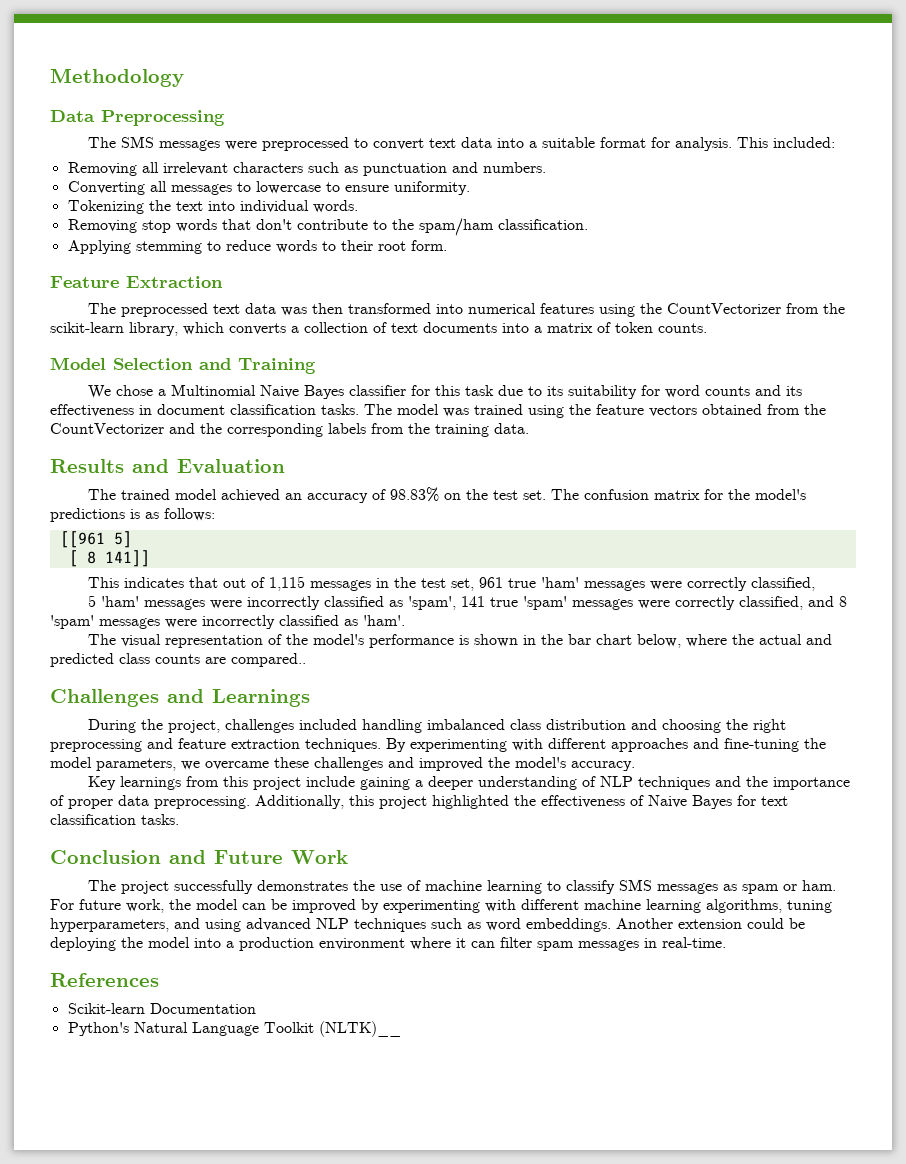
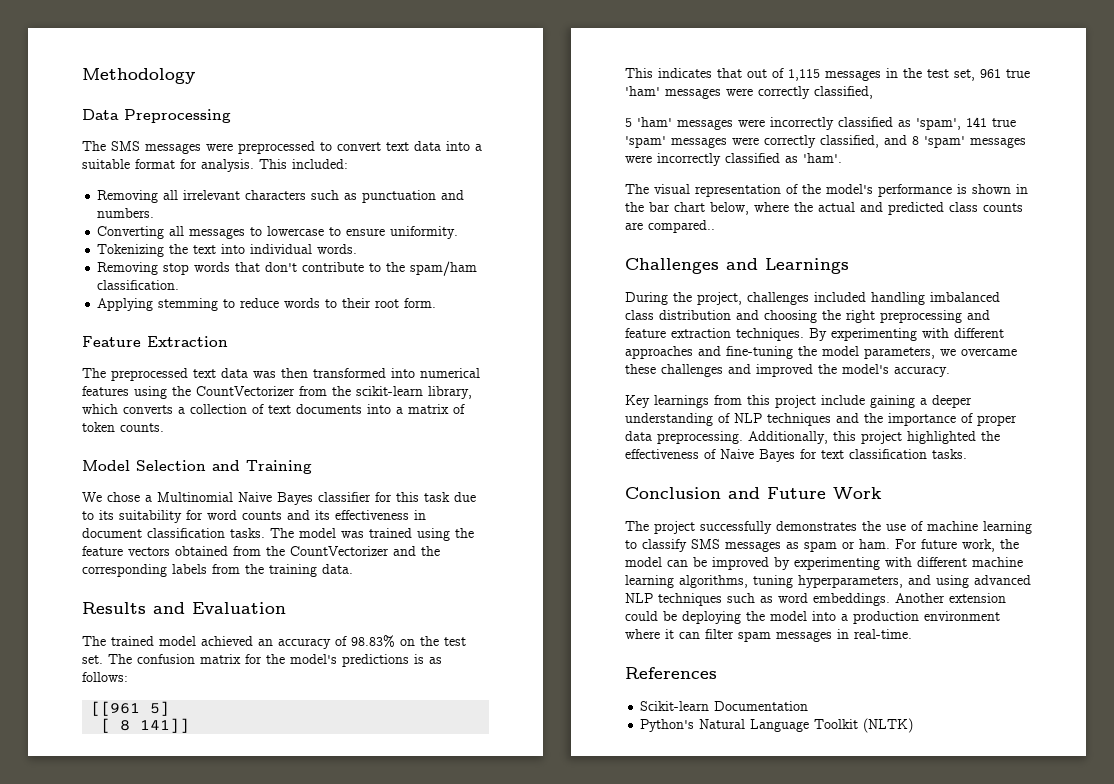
[318,1021,401,1037] (NLTK)__ -> [863,718,914,733] (NLTK)

